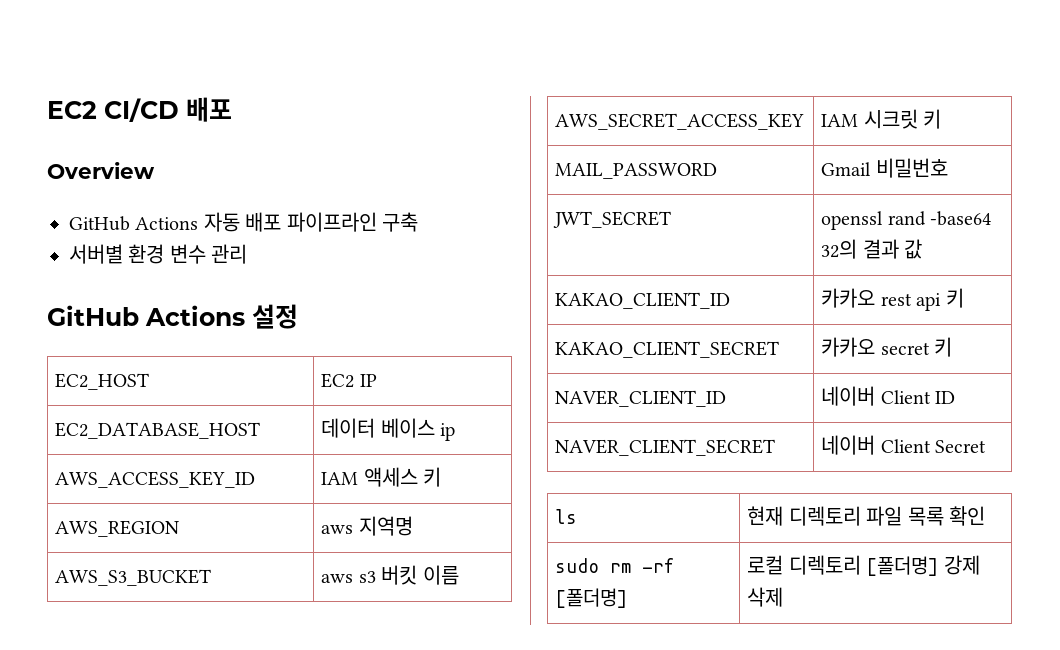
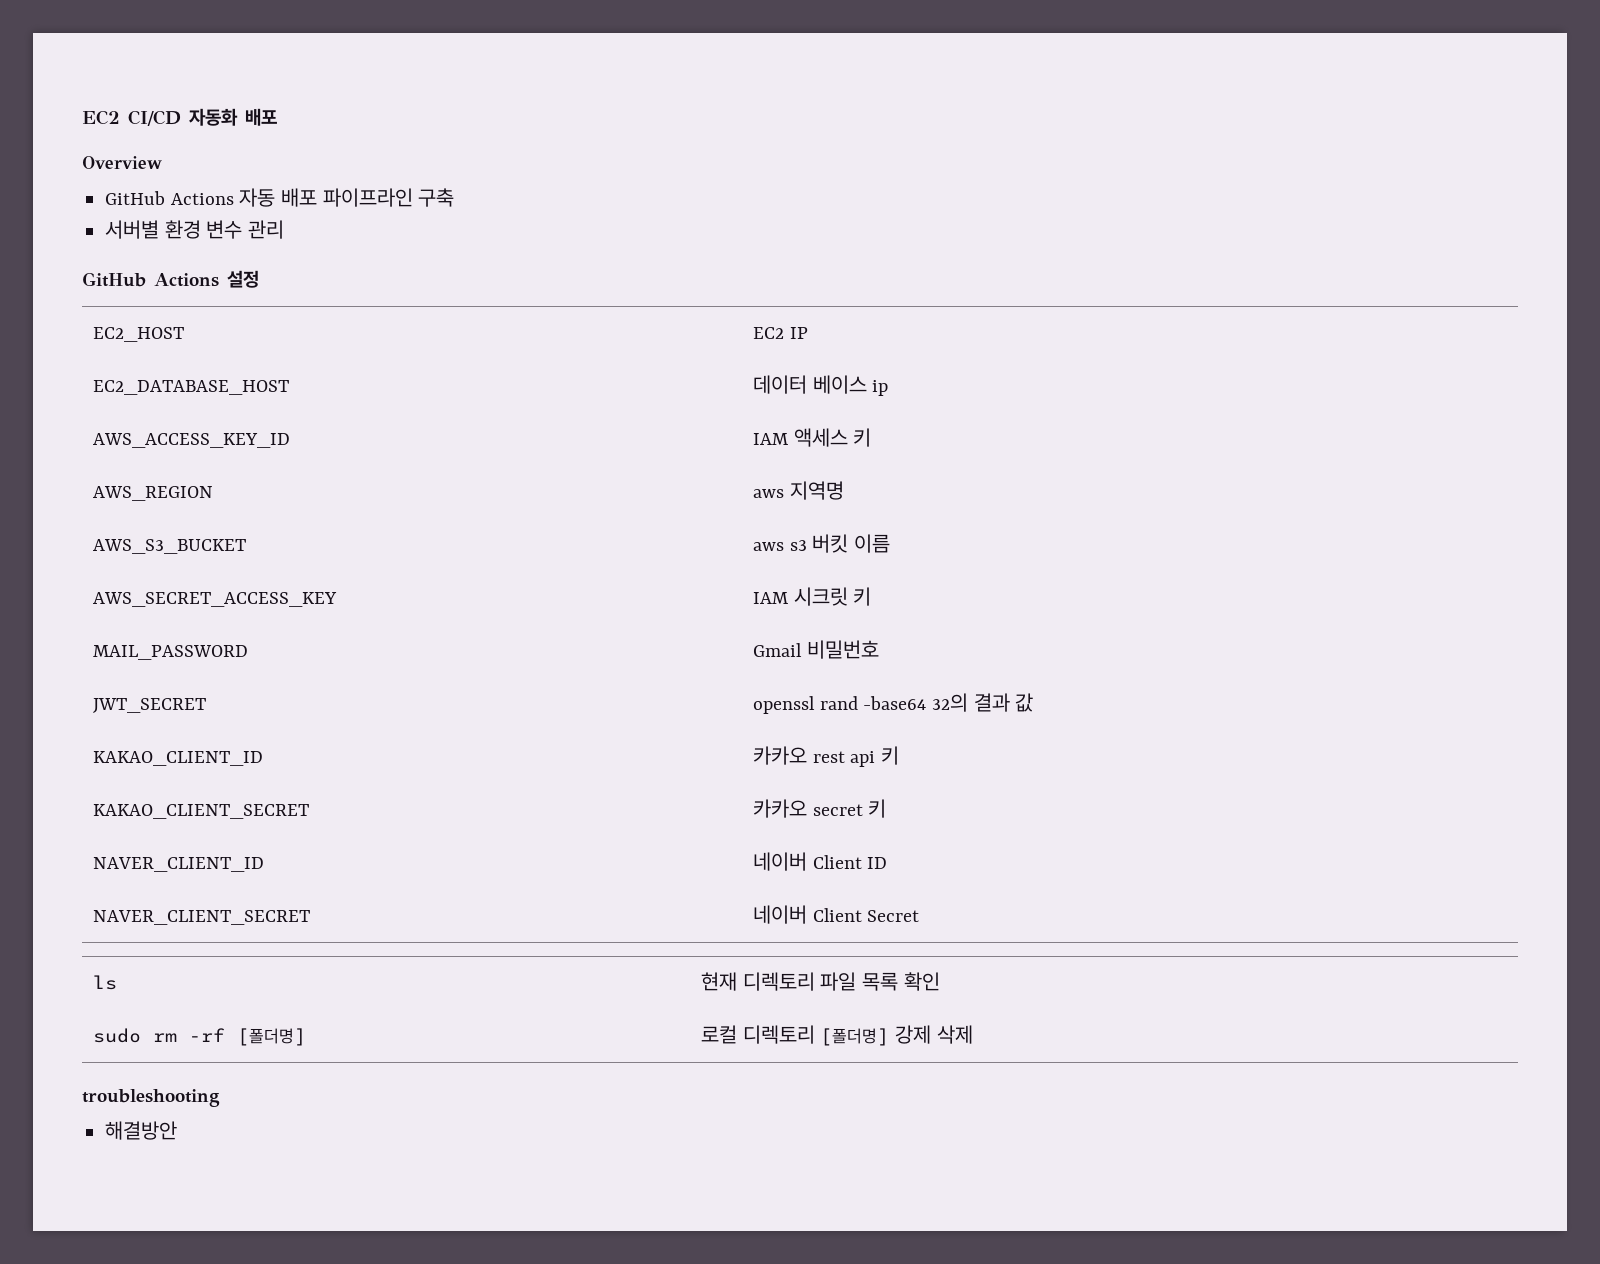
(179, 110) none -> [189,108,238,126] 자동화
(784, 597) none -> [82,1089,220,1107] [105,1121,178,1140] // troubleshooting // 해결방안

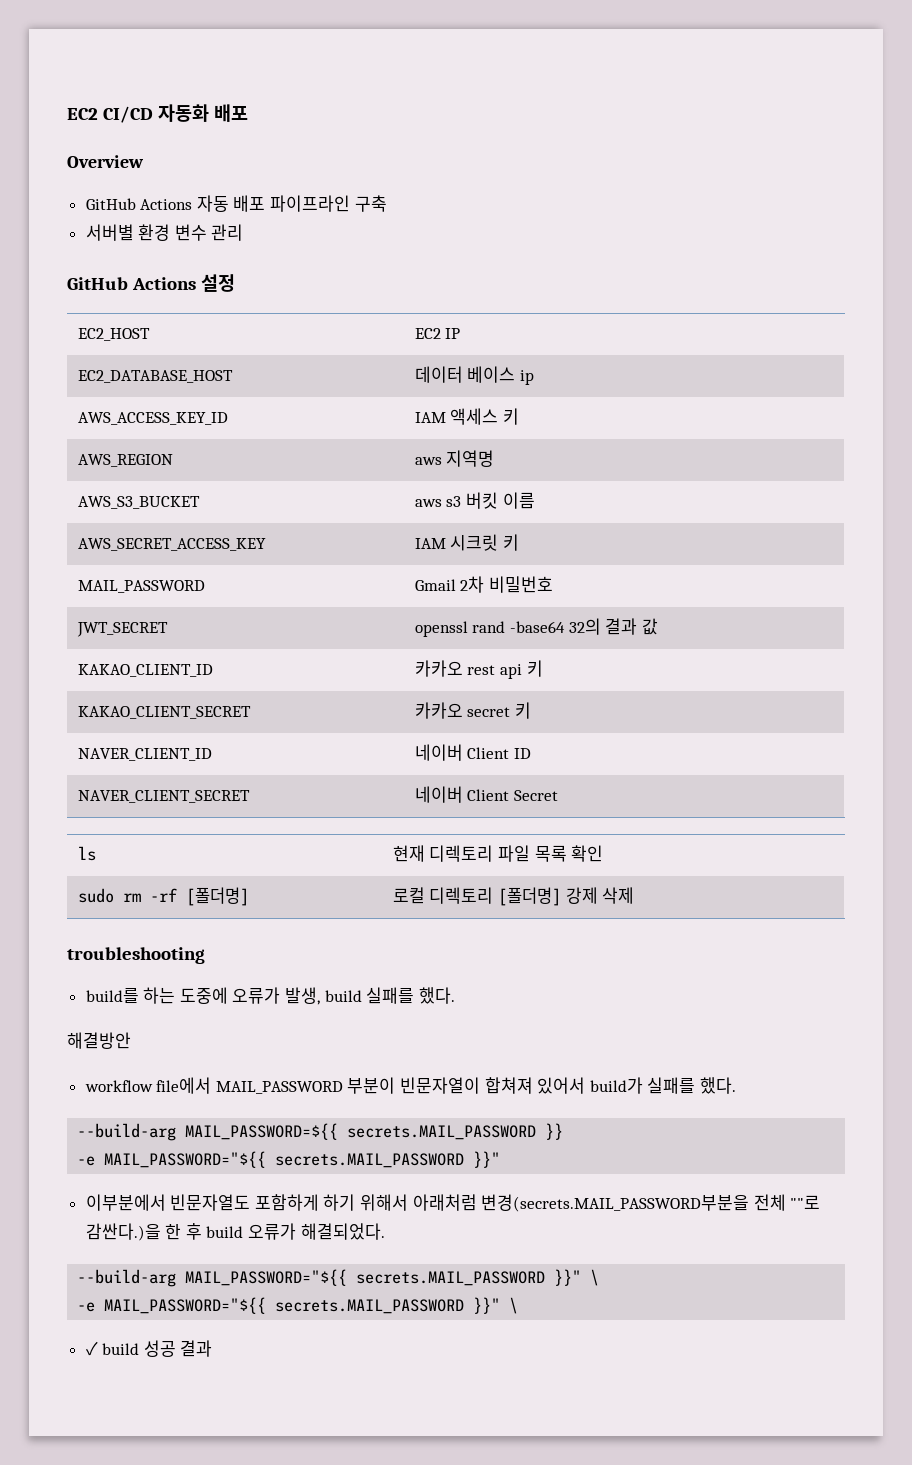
(802, 650) none -> [460,576,485,593] 2차
[105,1121,178,1140] 해결방안 -> [85,987,455,1005] [67,1032,131,1049] [84,1077,737,1094] [77,1123,564,1141] [77,1151,501,1168] [85,1194,821,1212] [85,1223,385,1241] [77,1269,600,1287] [77,1297,519,1314] [85,1340,213,1357] build를 하는 도중에 오류가 발생, build 실패를 했다. // 해결방안 // workflow file에서 MAIL_PASSWORD 부분이 빈문자열이 합쳐져 있어서 build가 실패를 했다. // --build-arg MAIL_PASSWORD=${{ secrets.MAIL_PASSWORD }} // -e MAIL_PASSWORD="${{ secrets.MAIL_PASSWORD }}" // 이부분에서 빈문자열도 포함하게 하기 위해서 아래처럼 변경(secrets.MAIL_PASSWORD부분을 전체 ""로 감싼다.)을 한 후 build 오류가 해결되었다. // --build-arg MAIL_PASSWORD="${{ secrets.MAIL_PASSWORD }}" \ // -e MAIL_PASSWORD="${{ secrets.MAIL_PASSWORD }}" \ // ✓ build 성공 결과

